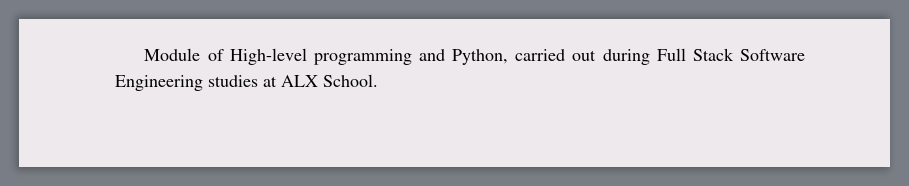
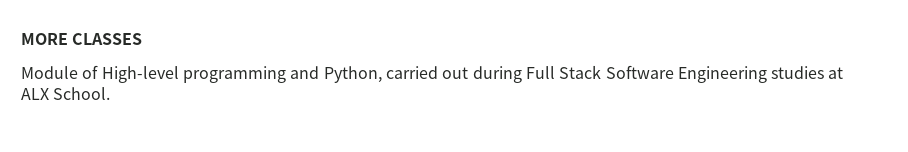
(144, 54) none -> [21,33,143,45] MORE CLASSES //

